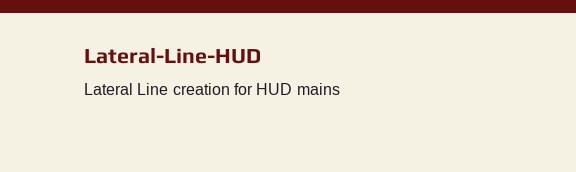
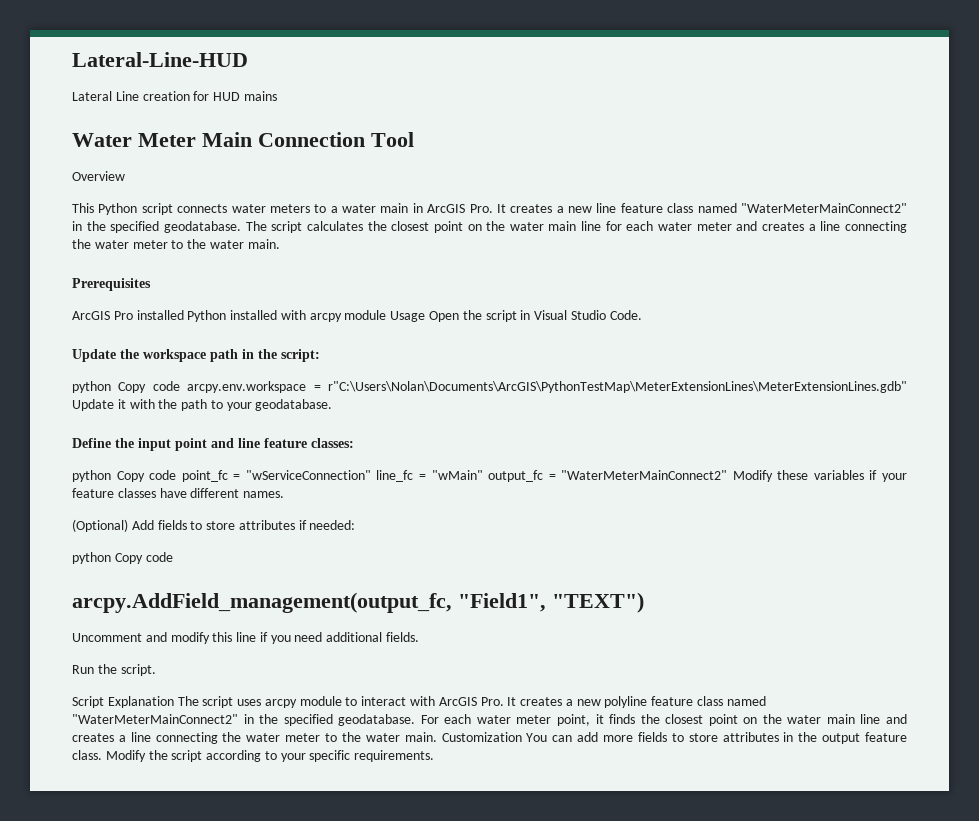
(340, 89) none -> [72,132,414,147] [72,171,125,181] [72,203,908,215] [72,221,908,233] [72,239,280,249] [72,278,151,291] [72,310,642,322] [72,349,320,362] [72,381,907,393] [72,399,333,411] [72,438,354,451] [72,470,907,482] [72,488,285,498] [72,519,356,532] [72,552,173,564] [72,592,644,613] [72,632,420,644] [72,664,156,676] [72,696,766,708] [72,714,907,726] [72,732,907,744] [72,750,435,762] // Water Meter Main Connection Tool // Overview // This Python script connects water meters to a water main in ArcGIS Pro. It creates a new line feature class named "WaterMeterMainConnect2" in the specified geodatabase. The script calculates the closest point on the water main line for each water meter and creates a line connecting the water meter to the water main. // Prerequisites // ArcGIS Pro installed Python installed with arcpy module Usage Open the script in Visual Studio Code. // Update the workspace path in the script: // python Copy code arcpy.env.workspace = r"C:\Users\Nolan\Documents\ArcGIS\PythonTestMap\MeterExtensionLines\MeterExtensionLines.gdb" Update it with the path to your geodatabase. // Define the input point and line feature classes: // python Copy code point_fc = "wServiceConnection" line_fc = "wMain" output_fc = "WaterMeterMainConnect2" Modify these variables if your feature classes have different names. // (Optional) Add fields to store attributes if needed: // python Copy code // arcpy.AddField_management(output_fc, "Field1", "TEXT") // Uncomment and modify this line if you need additional fields. // Run the script. // Script Explanation The script uses arcpy module to interact with ArcGIS Pro. It creates a new polyline feature class named "WaterMeterMainConnect2" in the specified geodatabase. For each water meter point, it finds the closest point on the water main line and creates a line connecting the water meter to the water main. Customization You can add more fields to store attributes in the output feature class. Modify the script according to your specific requirements.

